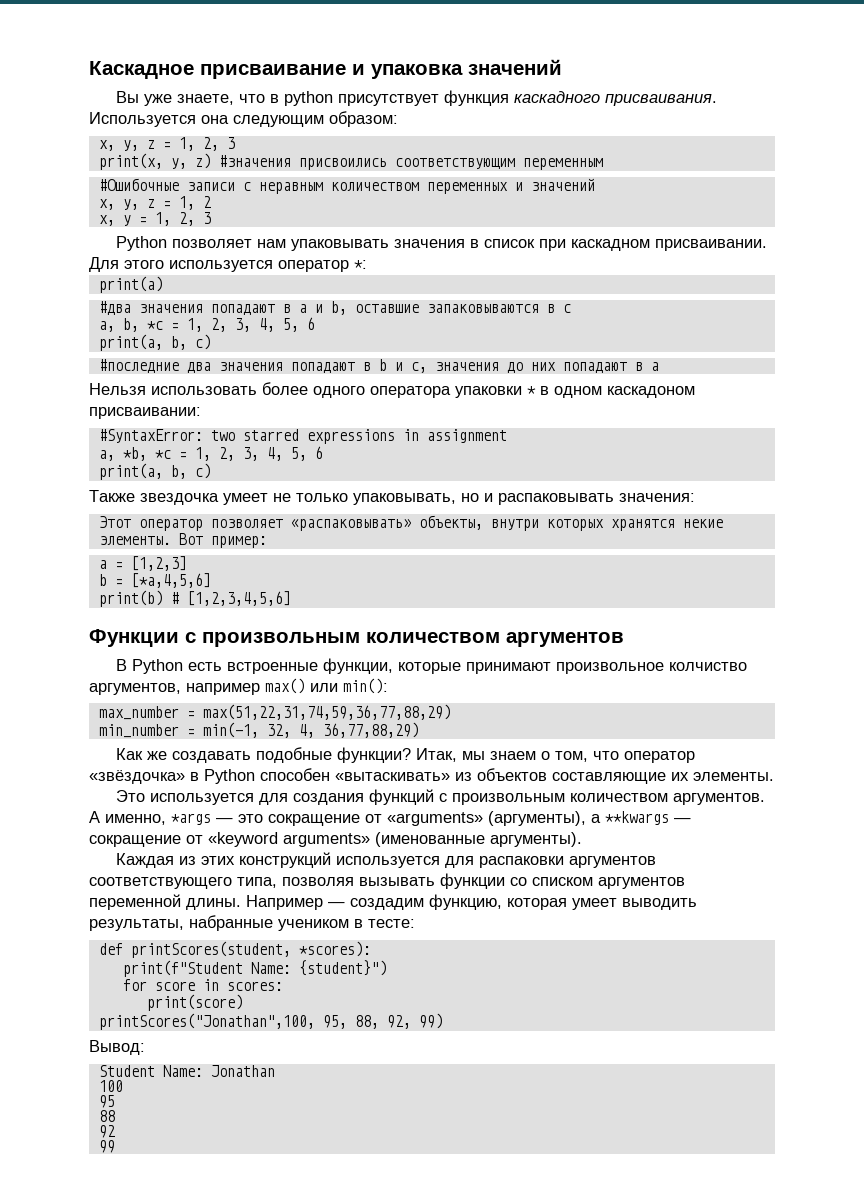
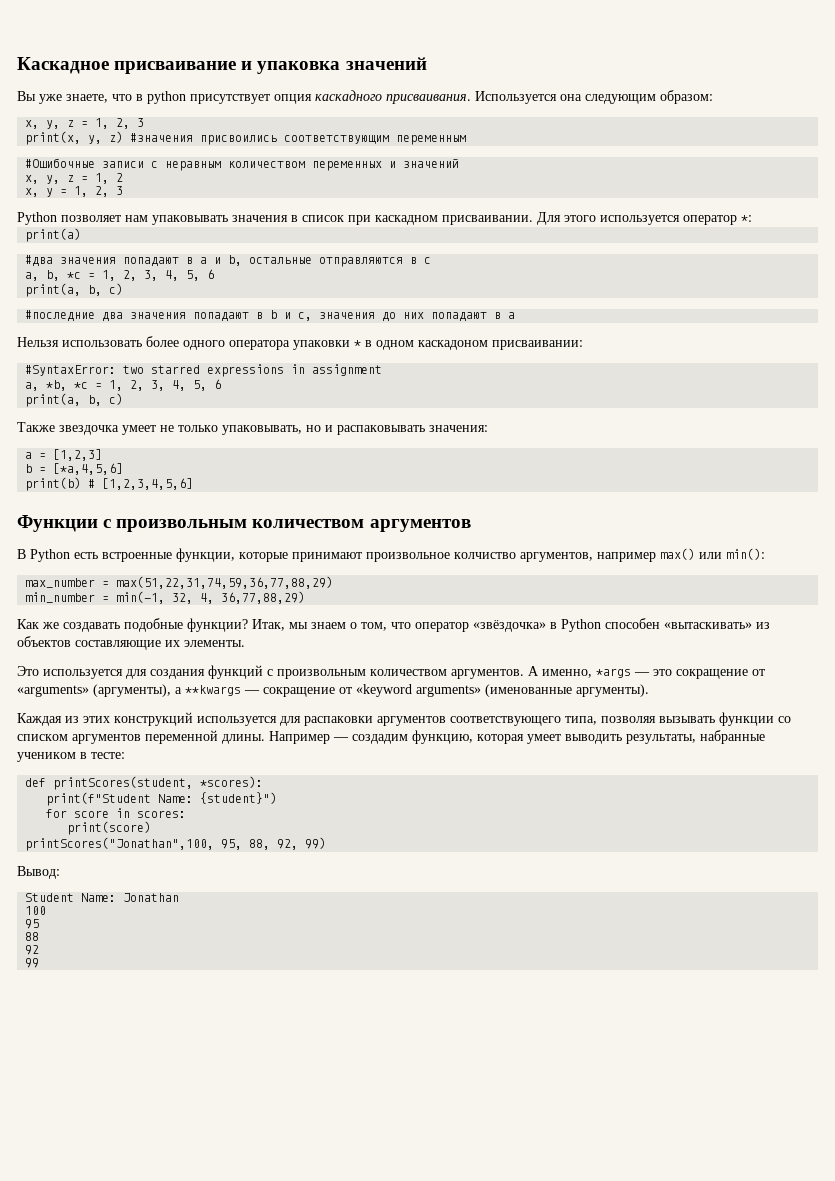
[443,90,509,106] функция -> [274,94,312,104] опция
[354,304,539,313] оставшие запаковываются -> [249,257,404,267] остальные отправляются
[98,515,723,531] [98,533,267,548] // Этот оператор позволяет «распаковывать» объекты, внутри которых хранятся некие элементы. Вот пример: -> (488, 428) none

